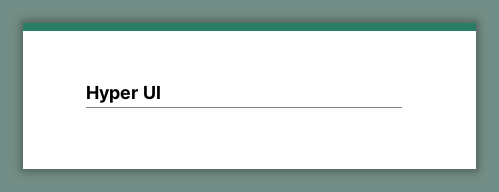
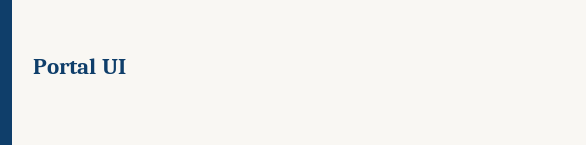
[86,85,138,103] Hyper -> [33,58,96,74] Portal

